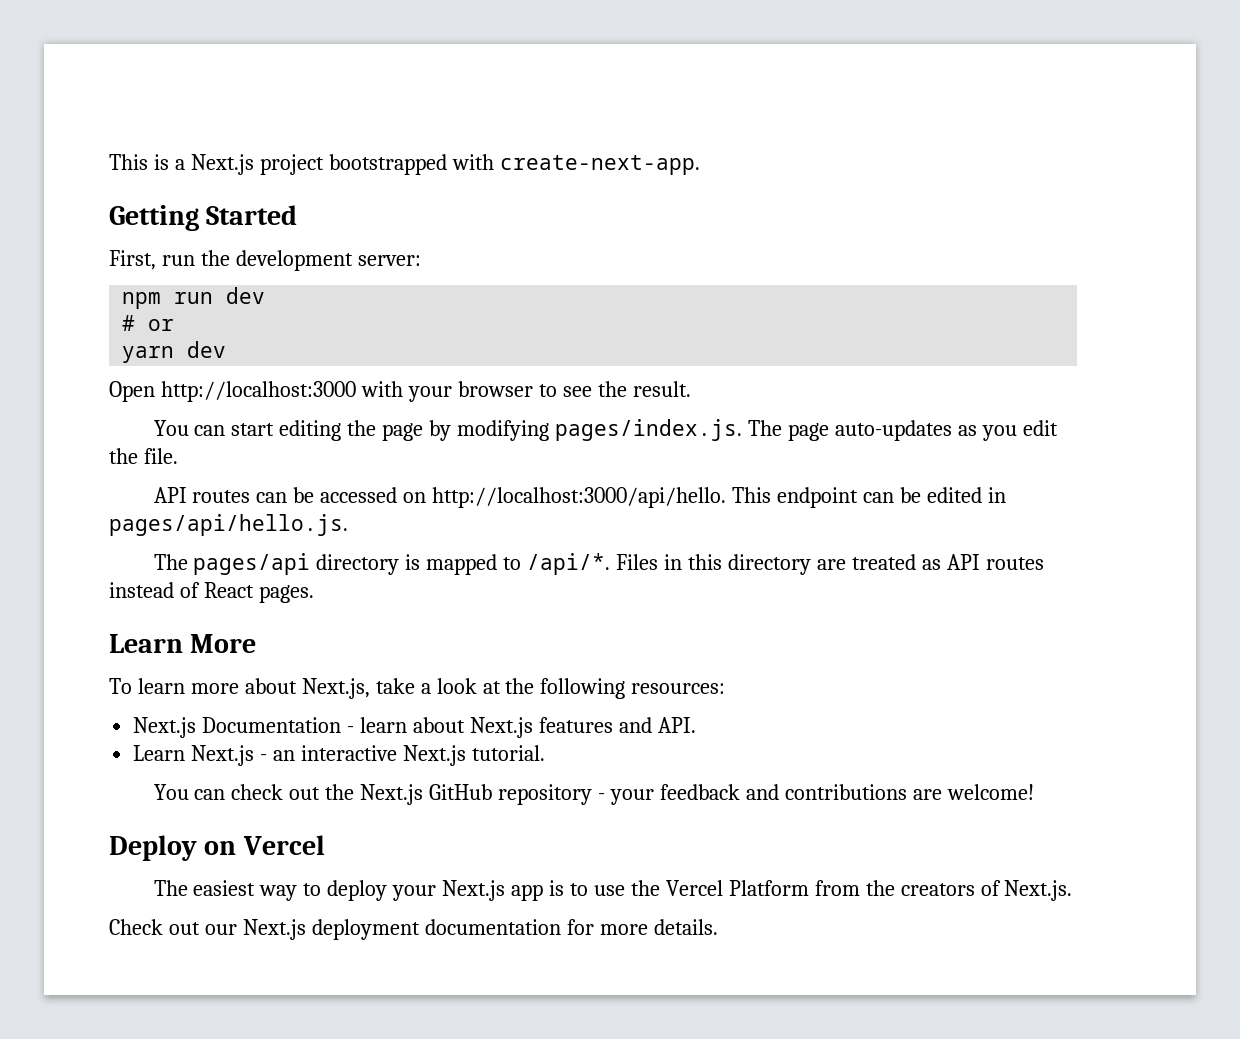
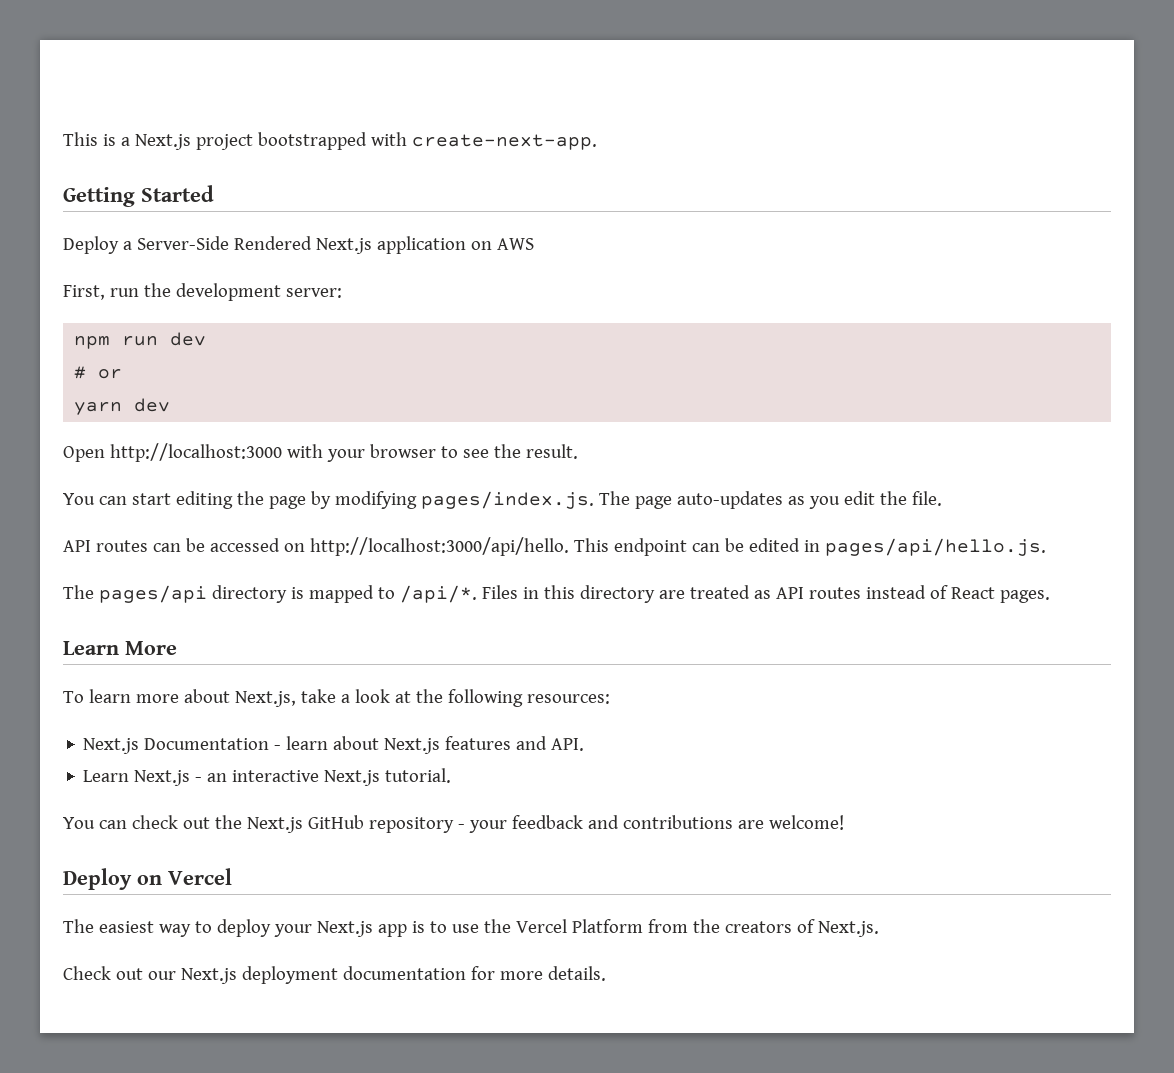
(298, 215) none -> [63,236,534,254] // Deploy a Server-Side Rendered Next.js application on AWS

